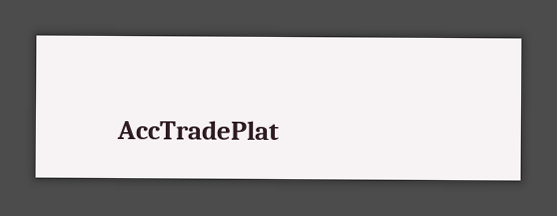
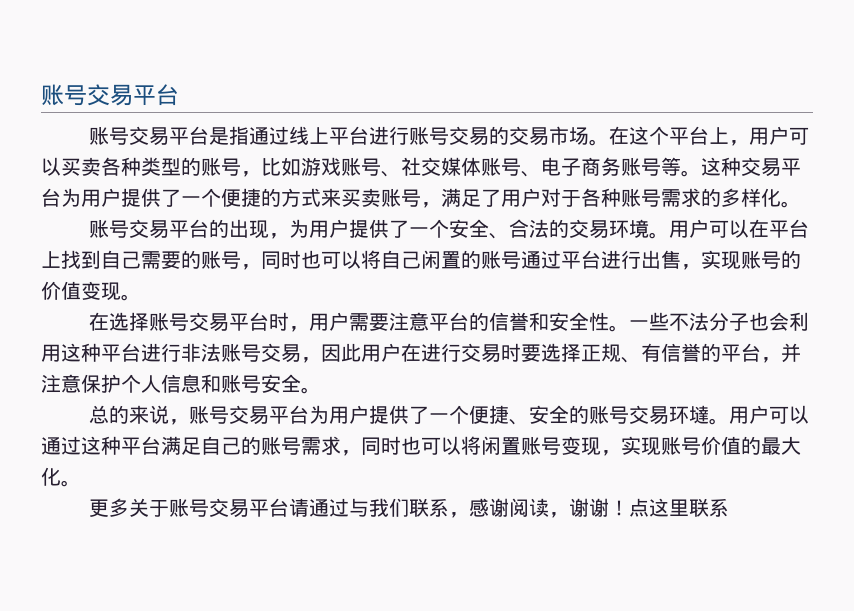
[116,120,279,141] AccTradePlat -> [41,84,179,106] [89,126,810,146] [41,157,801,177] [41,188,801,208] [89,219,810,239] [41,250,801,270] [41,281,141,301] [89,312,810,332] [41,343,801,363] [41,374,321,394] [89,405,810,425] [41,436,801,456] [41,467,81,487] [89,498,730,518] 账号交易平台 // 账号交易平台是指通过线上平台进行账号交易的交易市场。在这个平台上，用户可以买卖各种类型的账号，比如游戏账号、社交媒体账号、电子商务账号等。这种交易平台为用户提供了一个便捷的方式来买卖账号，满足了用户对于各种账号需求的多样化。 // 账号交易平台的出现，为用户提供了一个安全、合法的交易环境。用户可以在平台上找到自己需要的账号，同时也可以将自己闲置的账号通过平台进行出售，实现账号的价值变现。 // 在选择账号交易平台时，用户需要注意平台的信誉和安全性。一些不法分子也会利用这种平台进行非法账号交易，因此用户在进行交易时要选择正规、有信誉的平台，并注意保护个人信息和账号安全。 // 总的来说，账号交易平台为用户提供了一个便捷、安全的账号交易环墶。用户可以通过这种平台满足自己的账号需求，同时也可以将闲置账号变现，实现账号价值的最大化。 // 更多关于账号交易平台请通过与我们联系，感谢阅读，谢谢！点这里联系

